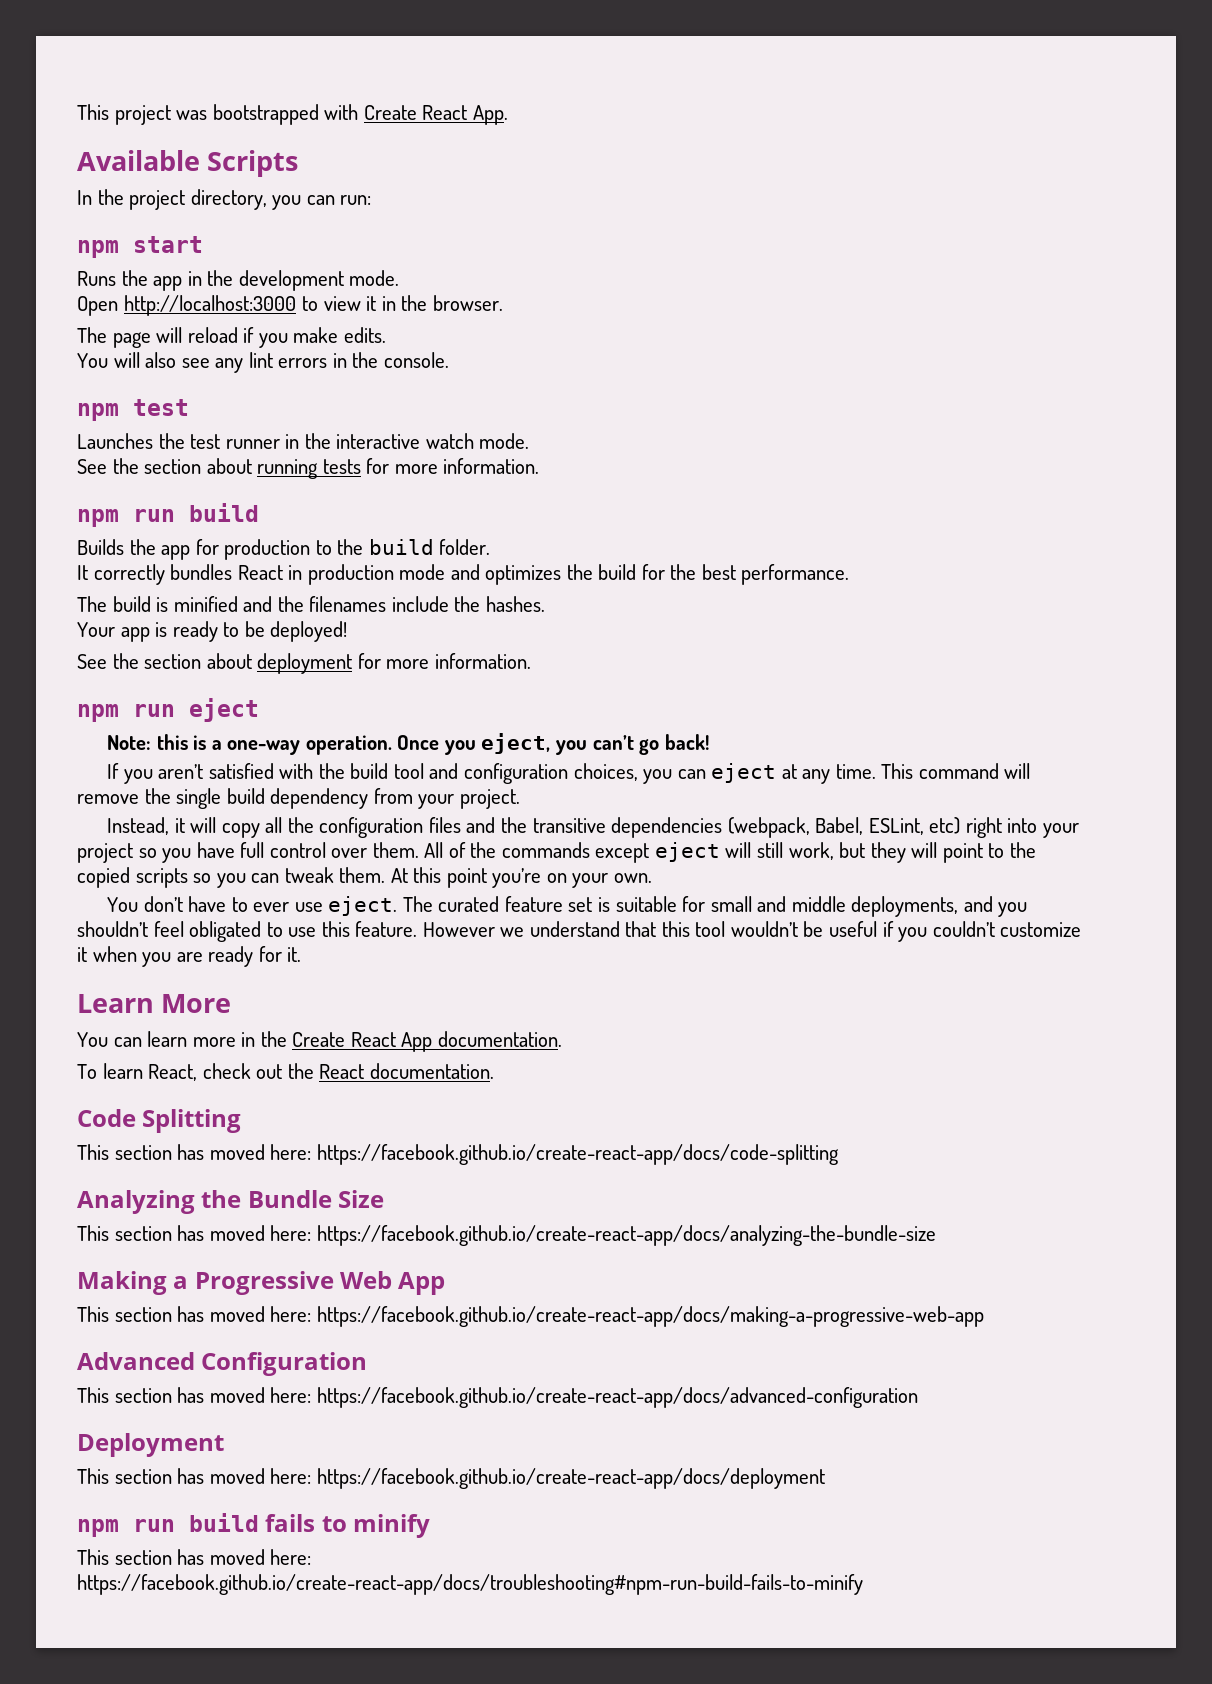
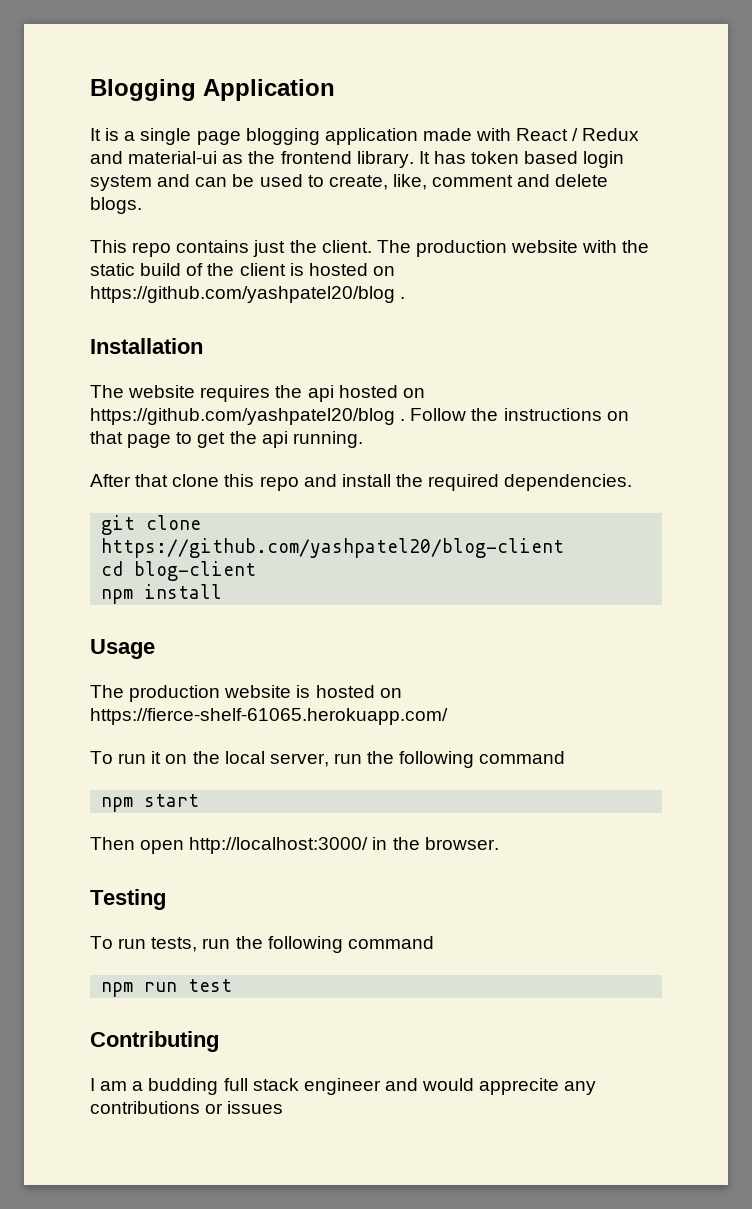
[77,104,508,125] [77,150,299,177] [77,189,372,210] [77,236,203,258] [77,270,400,291] [77,295,503,316] [77,327,386,348] [77,352,449,373] [77,399,189,421] [77,433,530,449] [77,458,540,479] [77,503,259,527] [77,539,491,560] [77,564,850,585] [77,596,545,612] [77,621,348,642] [77,653,531,674] [77,698,259,722] [107,733,710,755] [107,763,1031,784] [77,788,520,809] [107,817,1079,838] [77,842,1036,863] [77,867,652,888] [107,896,1028,917] [77,921,1082,942] [77,946,302,967] [77,994,232,1013] [77,1031,562,1052] [77,1063,494,1081] [77,1109,242,1133] [77,1144,839,1165] [77,1190,385,1214] [77,1225,936,1246] [77,1271,446,1295] [77,1306,984,1327] [77,1352,368,1376] [77,1387,918,1408] [77,1433,224,1457] [77,1468,825,1489] [77,1513,431,1538] [77,1549,312,1565] [77,1574,863,1595] This project was bootstrapped with Create React App. // Available Scripts // In the project directory, you can run: // npm start // Runs the app in the development mode. // Open http://localhost:3000 to view it in the browser. // The page will reload if you make edits. // You will also see any lint errors in the console. // npm test // Launches the test runner in the interactive watch mode. // See the section about running tests for more information. // npm run build // Builds the app for production to the build folder. // It correctly bundles React in production mode and optimizes the build for the best performance. // The build is minified and the filenames include the hashes. // Your app is ready to be deployed! // See the section about deployment for more information. // npm run eject // Note: this is a one-way operation. Once you eject, you can’t go back! // If you aren’t satisfied with the build tool and configuration choices, you can eject at any time. This command will remove the single build dependency from your project. // Instead, it will copy all the configuration files and the transitive dependencies (webpack, Babel, ESLint, etc) right into your project so you have full control over them. All of the commands except eject will still work, but they will point to the copied scripts so you can tweak them. At this point you’re on your own. // You don’t have to ever use eject. The curated feature set is suitable for small and middle deployments, and you shouldn’t feel obligated to use this feature. However we understand that this tool wouldn’t be useful if you couldn’t customize it when you are ready for it. // Learn More // You can learn more in the Create React App documentation. // To learn React, check out the React documentation. // Code Splitting // This section has moved here: https://facebook.github.io/create-react-app/docs/code-splitting // Analyzing the Bundle Size // This section has moved here: https://facebook.github.io/create-react-app/docs/analyzing-the-bundle-size // Making a Progressive Web App // This section has moved here: https://facebook.github.io/create-react-app/docs/making-a-progressive-web-app // Advanced Configuration // This section has moved here: https://facebook.github.io/create-react-app/docs/advanced-configuration // Deployment // This section has moved here: https://facebook.github.io/create-react-app/docs/deployment // npm run build fails to minify // This section has moved here: https://facebook.github.io/create-react-app/docs/troubleshooting#npm-run-build-fails-to-minify -> [90,79,335,101] [90,128,640,145] [90,151,625,168] [90,174,609,191] [90,197,142,214] [90,240,650,257] [90,263,395,276] [90,286,406,303] [90,338,203,354] [90,385,425,402] [90,408,629,425] [90,431,363,448] [90,474,633,491] [101,515,202,535] [101,538,565,558] [101,561,257,581] [101,584,223,604] [90,639,155,659] [90,685,402,702] [90,708,448,725] [90,751,566,768] [101,794,200,812] [90,837,499,854] [90,889,166,910] [90,936,434,953] [101,979,233,997] [90,1031,219,1052] [90,1078,597,1095] [90,1101,284,1114] Blogging Application // It is a single page blogging application made with React / Redux and material-ui as the frontend library. It has token based login system and can be used to create, like, comment and delete blogs. // This repo contains just the client. The production website with the static build of the client is hosted on https://github.com/yashpatel20/blog . // Installation // The website requires the api hosted on https://github.com/yashpatel20/blog . Follow the instructions on that page to get the api running. // After that clone this repo and install the required dependencies. // git clone https://github.com/yashpatel20/blog-client // cd blog-client // npm install // Usage // The production website is hosted on https://fierce-shelf-61065.herokuapp.com/ // To run it on the local server, run the following command // npm start // Then open http://localhost:3000/ in the browser. // Testing // To run tests, run the following command // npm run test // Contributing // I am a budding full stack engineer and would apprecite any contributions or issues

